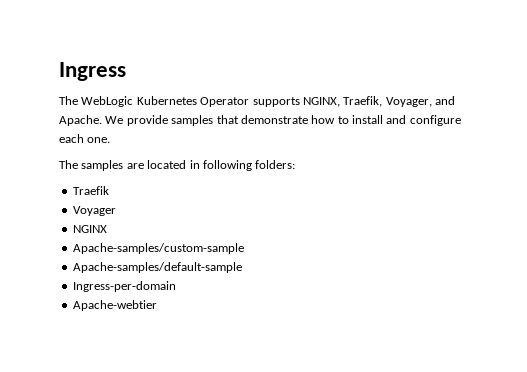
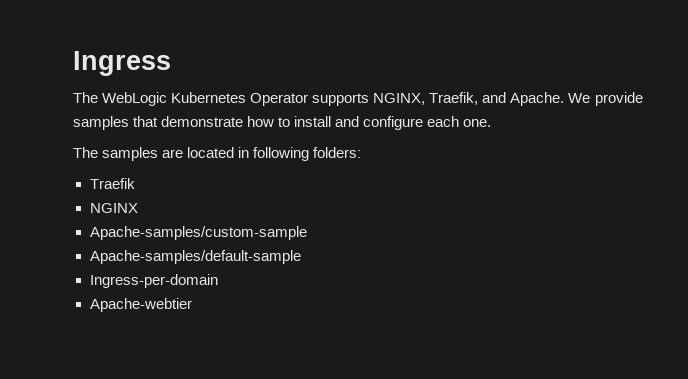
[385,97,432,107] Voyager, -> (479, 98) none
[72,206,116,216] // Voyager -> (135, 183) none

